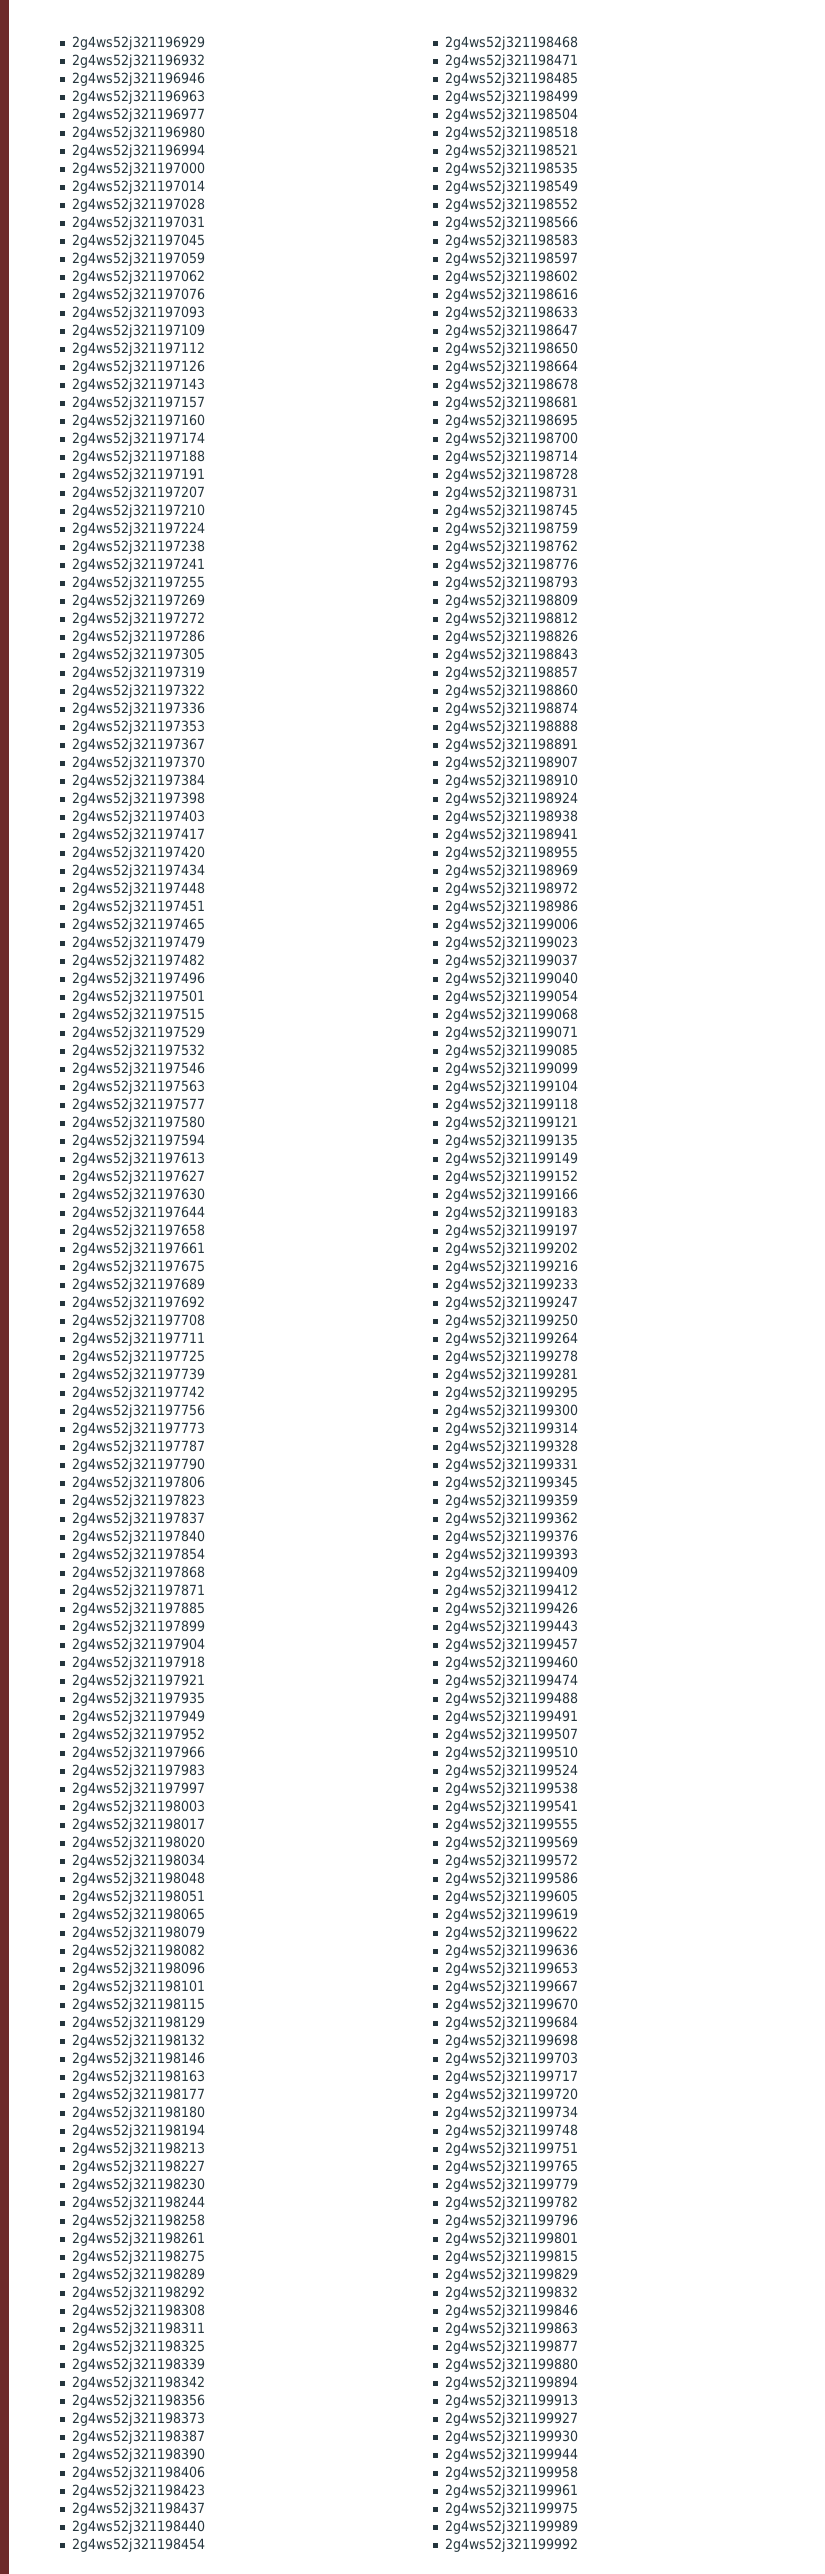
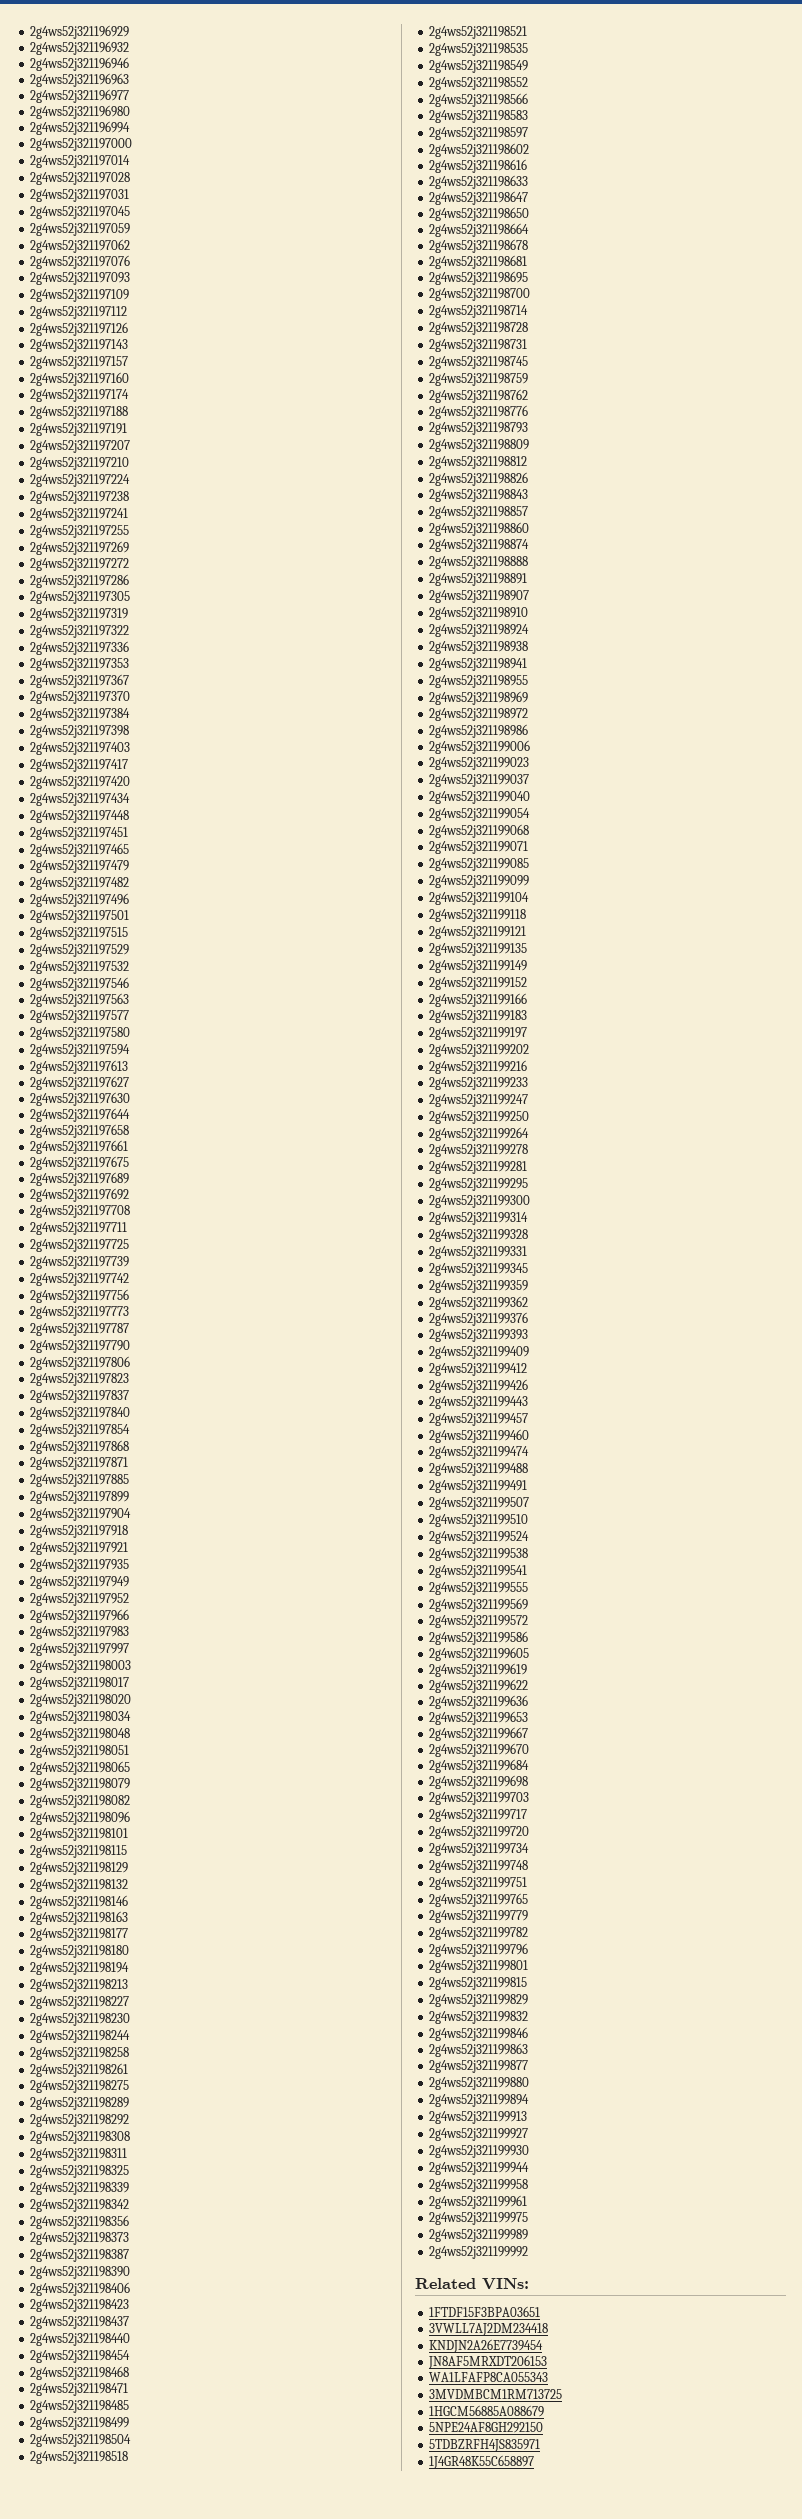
(578, 2545) none -> [415,2278,529,2290] [429,2306,541,2317] [429,2323,549,2336] [429,2339,544,2353] [428,2355,548,2369] [429,2372,549,2382] [429,2389,563,2399] [429,2405,545,2417] [429,2422,544,2433] [429,2439,541,2452] [429,2455,535,2469] // Related VINs: // 1FTDF15F3BPA03651 // 3VWLL7AJ2DM234418 // KNDJN2A26E7739454 // JN8AF5MRXDT206153 // WA1LFAFP8CA055343 // 3MVDMBCM1RM713725 // 1HGCM56885A088679 // 5NPE24AF8GH292150 // 5TDBZRFH4JS835971 // 1J4GR48K55C658897

